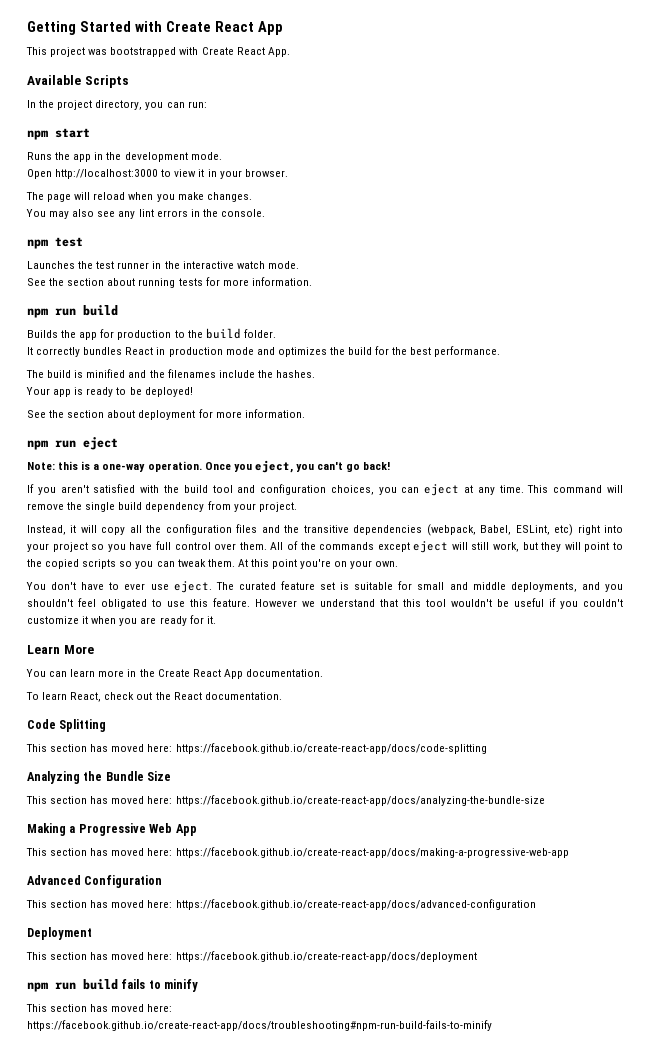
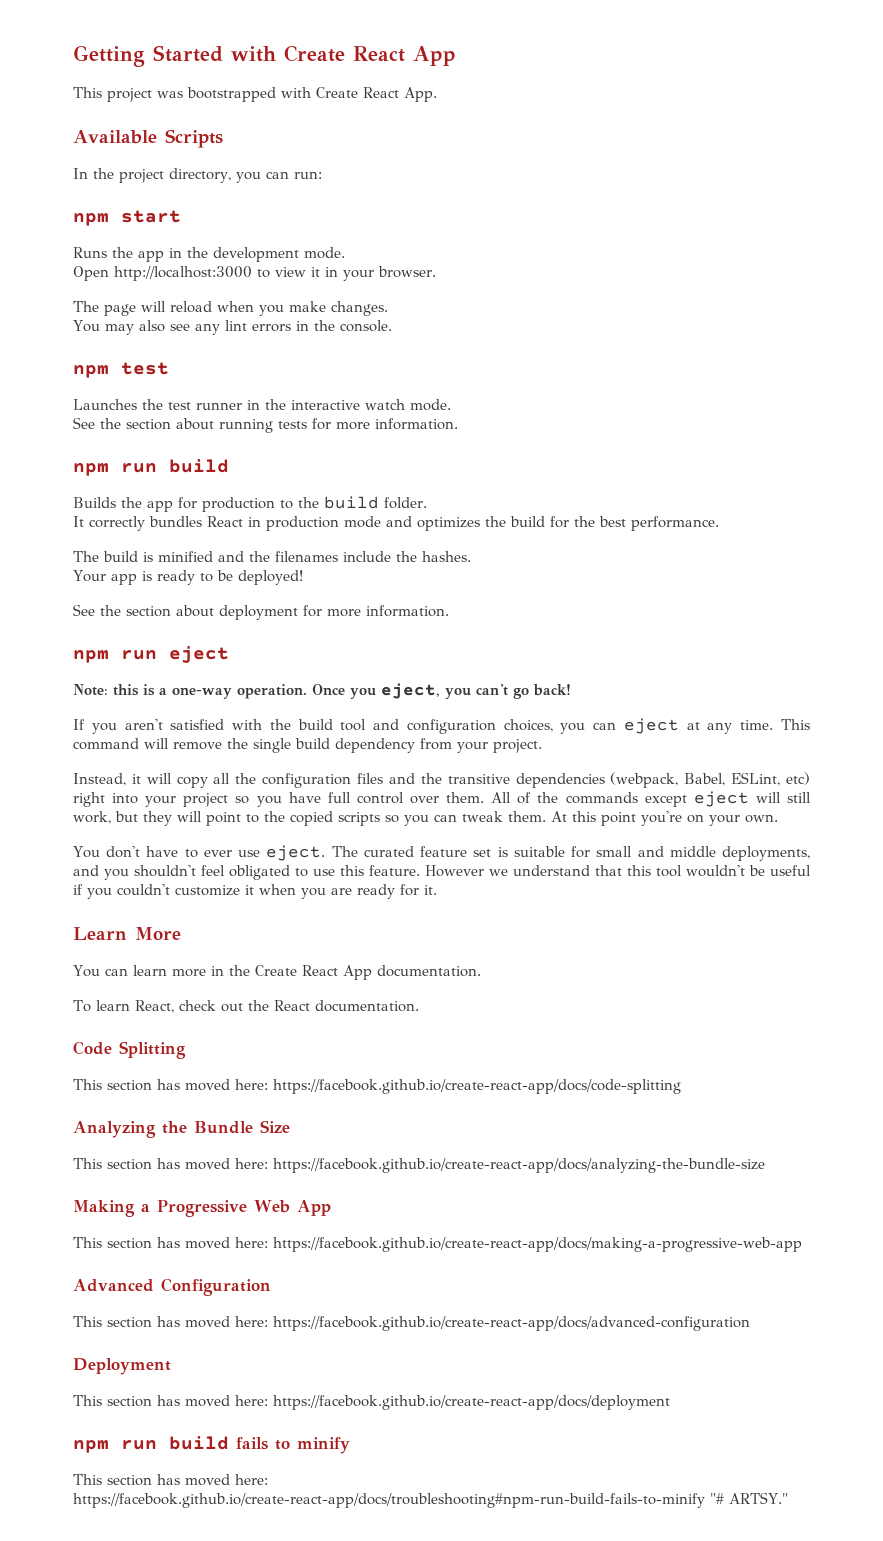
(492, 1025) none -> [710,1492,788,1504] "# ARTSY."

